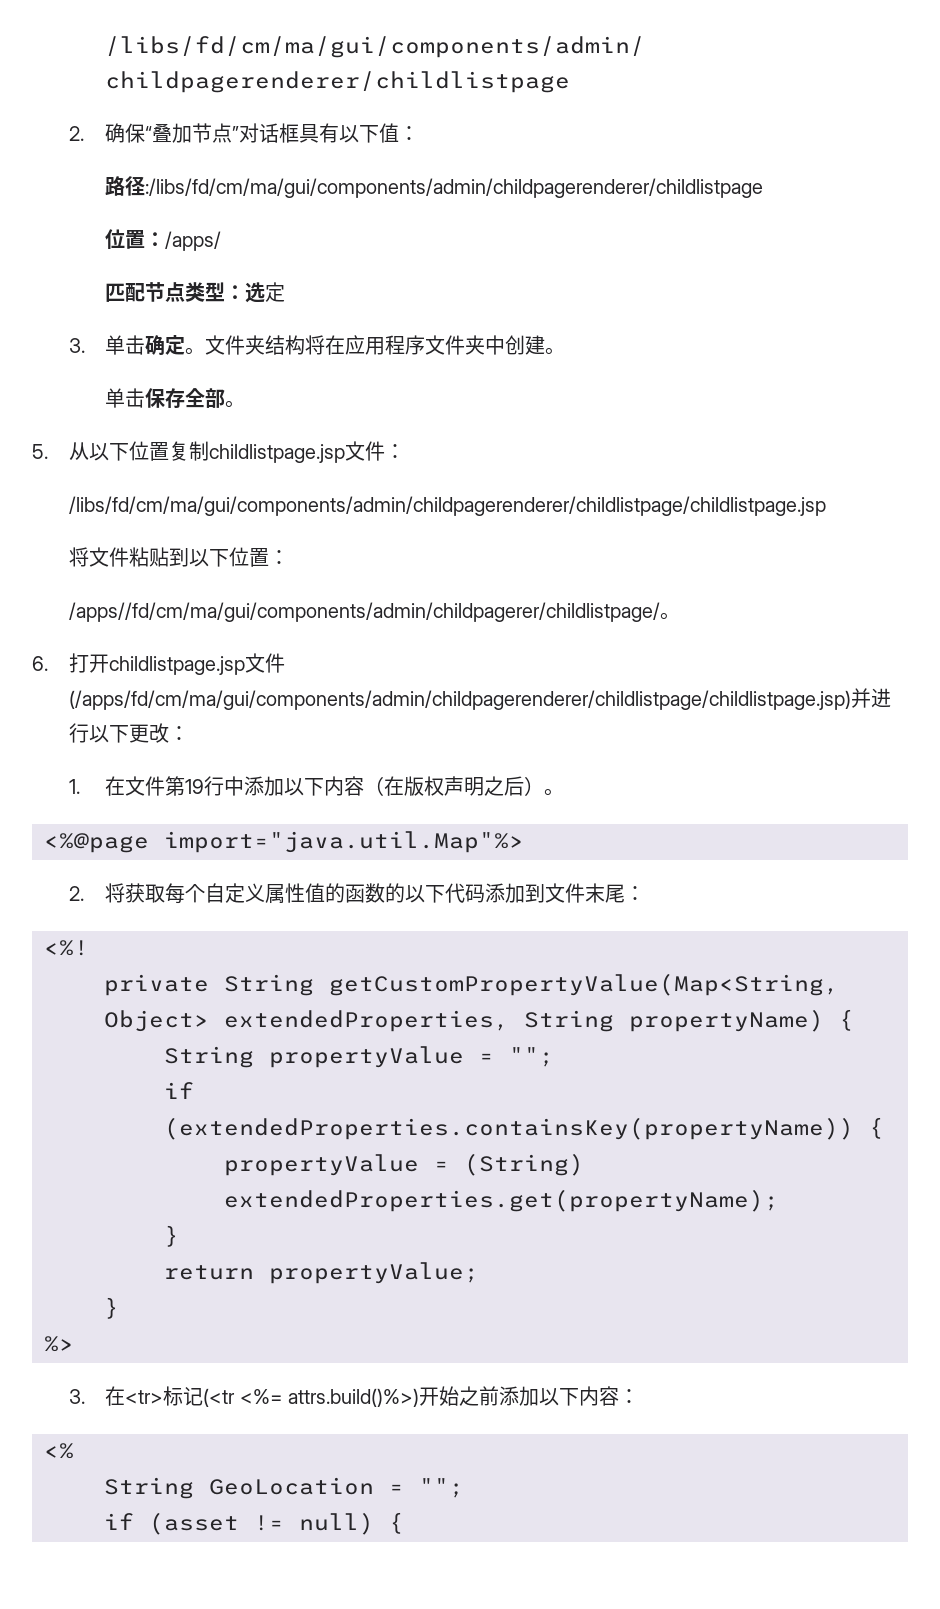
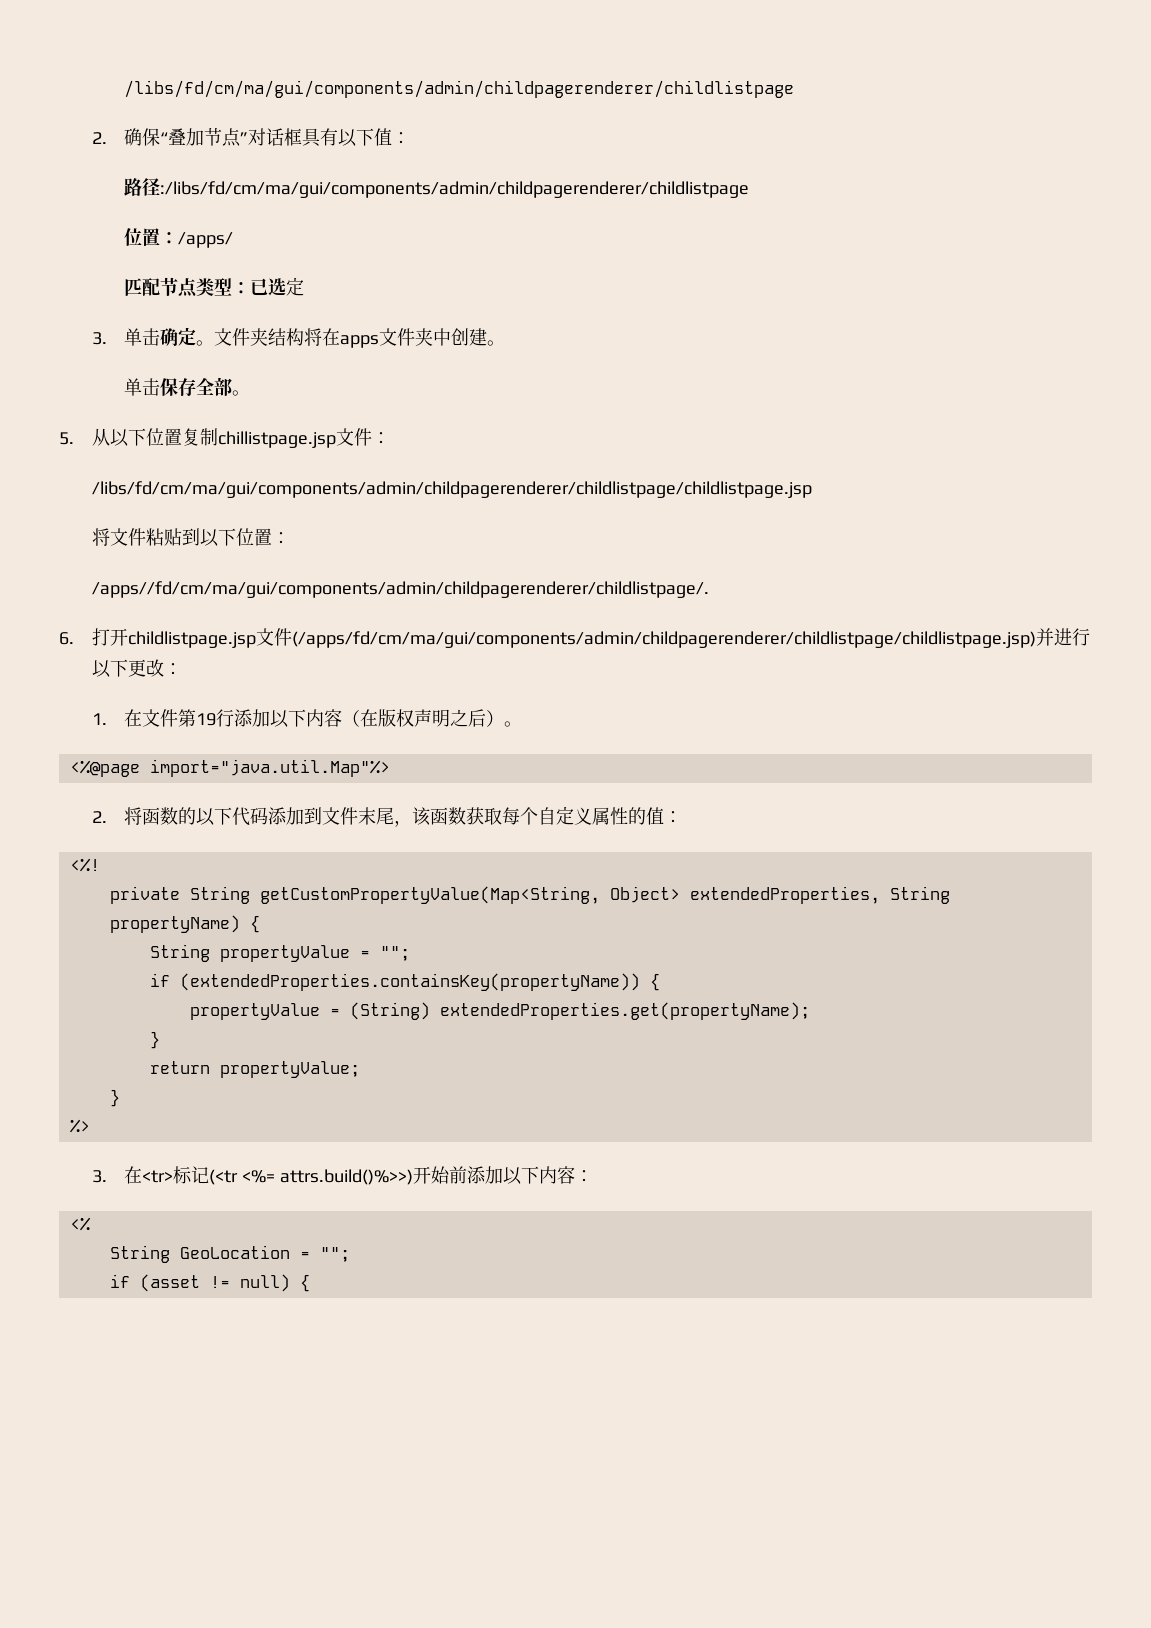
(246, 292) none -> [250,278,269,296] 已
[345,335,426,355] 应用程序 -> [340,335,380,348] apps
[208,444,345,463] childlistpage.jsp -> [217,431,336,448] chillistpage.jsp
[68,602,680,622] /apps//fd/cm/ma/gui/components/admin/childpagerer/childlistpage/。 -> [91,581,709,598] /apps//fd/cm/ma/gui/components/admin/childpagerenderer/childlistpage/.
[224,776,245,796] 中 -> (235, 718) none
[125,883,346,904] 获取每个自定义属性值的 -> (143, 816) none
(626, 893) none -> [394,806,665,827] ，该函数获取每个自定义属性的值
[288,1386,480,1407] attrs.build()%>)开始之 -> [279,1166,450,1185] attrs.build()%>>)开始

